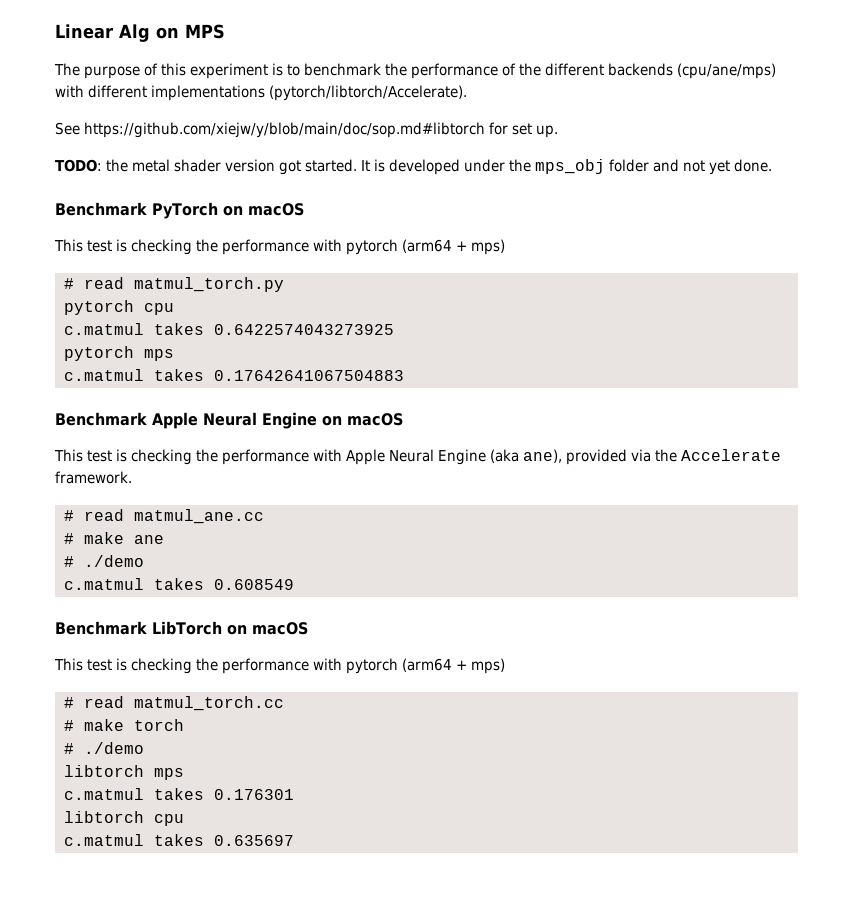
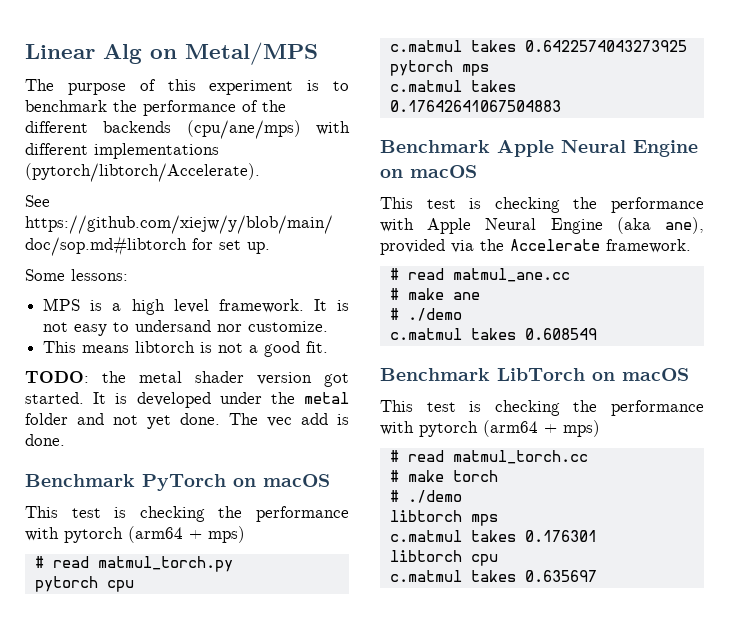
[185,24,225,39] MPS -> [185,42,318,65] Metal/MPS
(558, 131) none -> [25,269,128,281] [43,298,349,315] [43,320,329,336] [43,341,329,357] // Some lessons: // MPS is a high level framework. It is not easy to undersand nor customize. // This means libtorch is not a good fit.
[535,159,605,174] mps_obj -> [304,392,349,404] metal
(772, 165) none -> [229,413,349,427] [25,434,65,446] The vec add is done.

